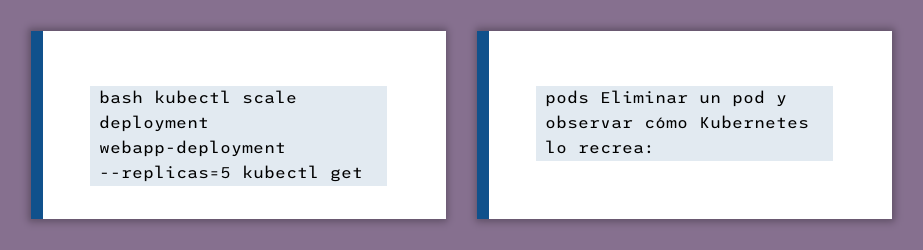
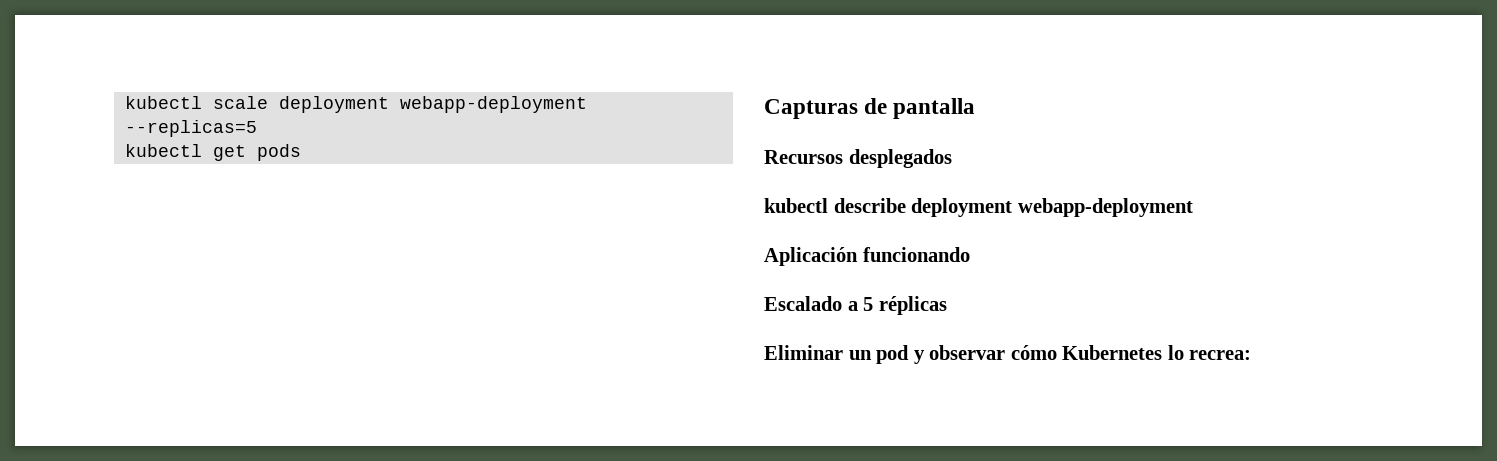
[99,90,144,104] bash -> (125, 102) none
(232, 173) none -> (258, 128) //
(590, 98) none -> [764,98,976,119] [764,149,952,168] [764,198,1193,217] [764,247,970,266] [764,296,947,315] // Capturas de pantalla // Recursos desplegados // kubectl describe deployment webapp-deployment // Aplicación funcionando // Escalado a 5 réplicas //

